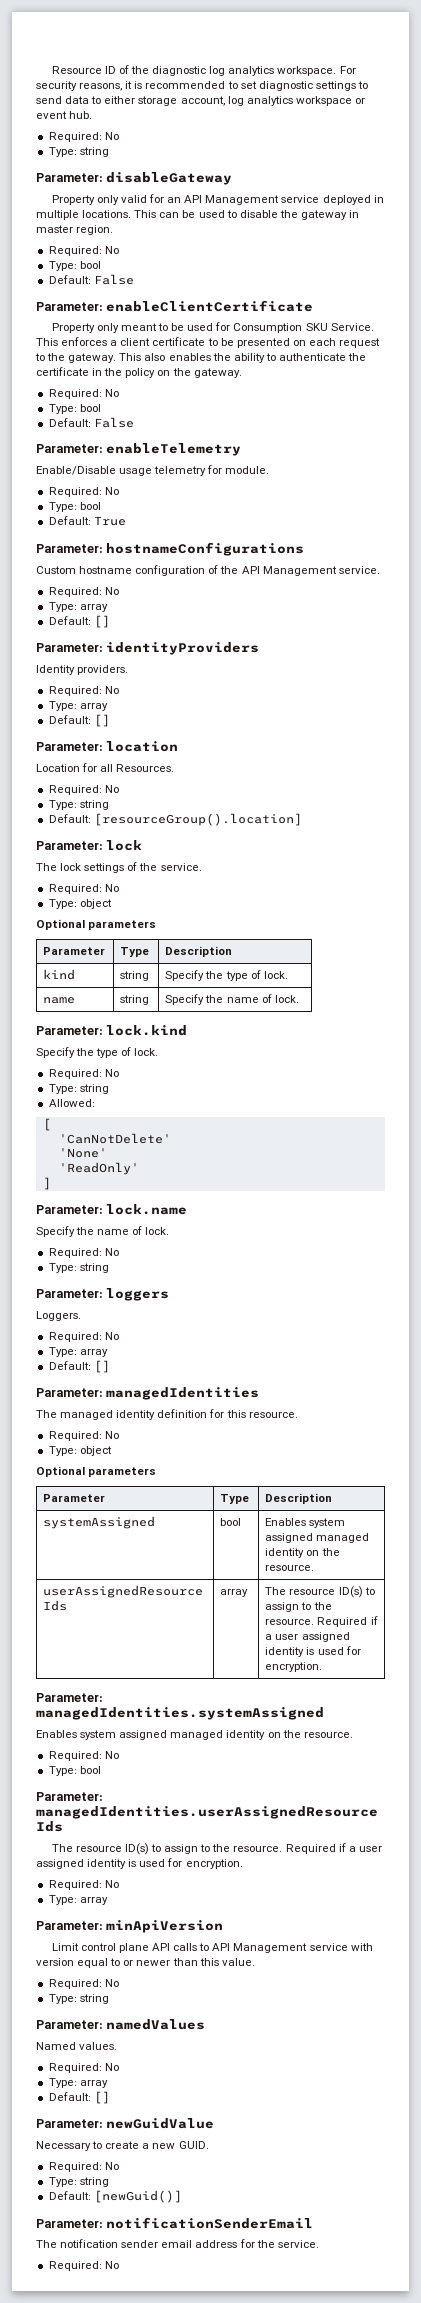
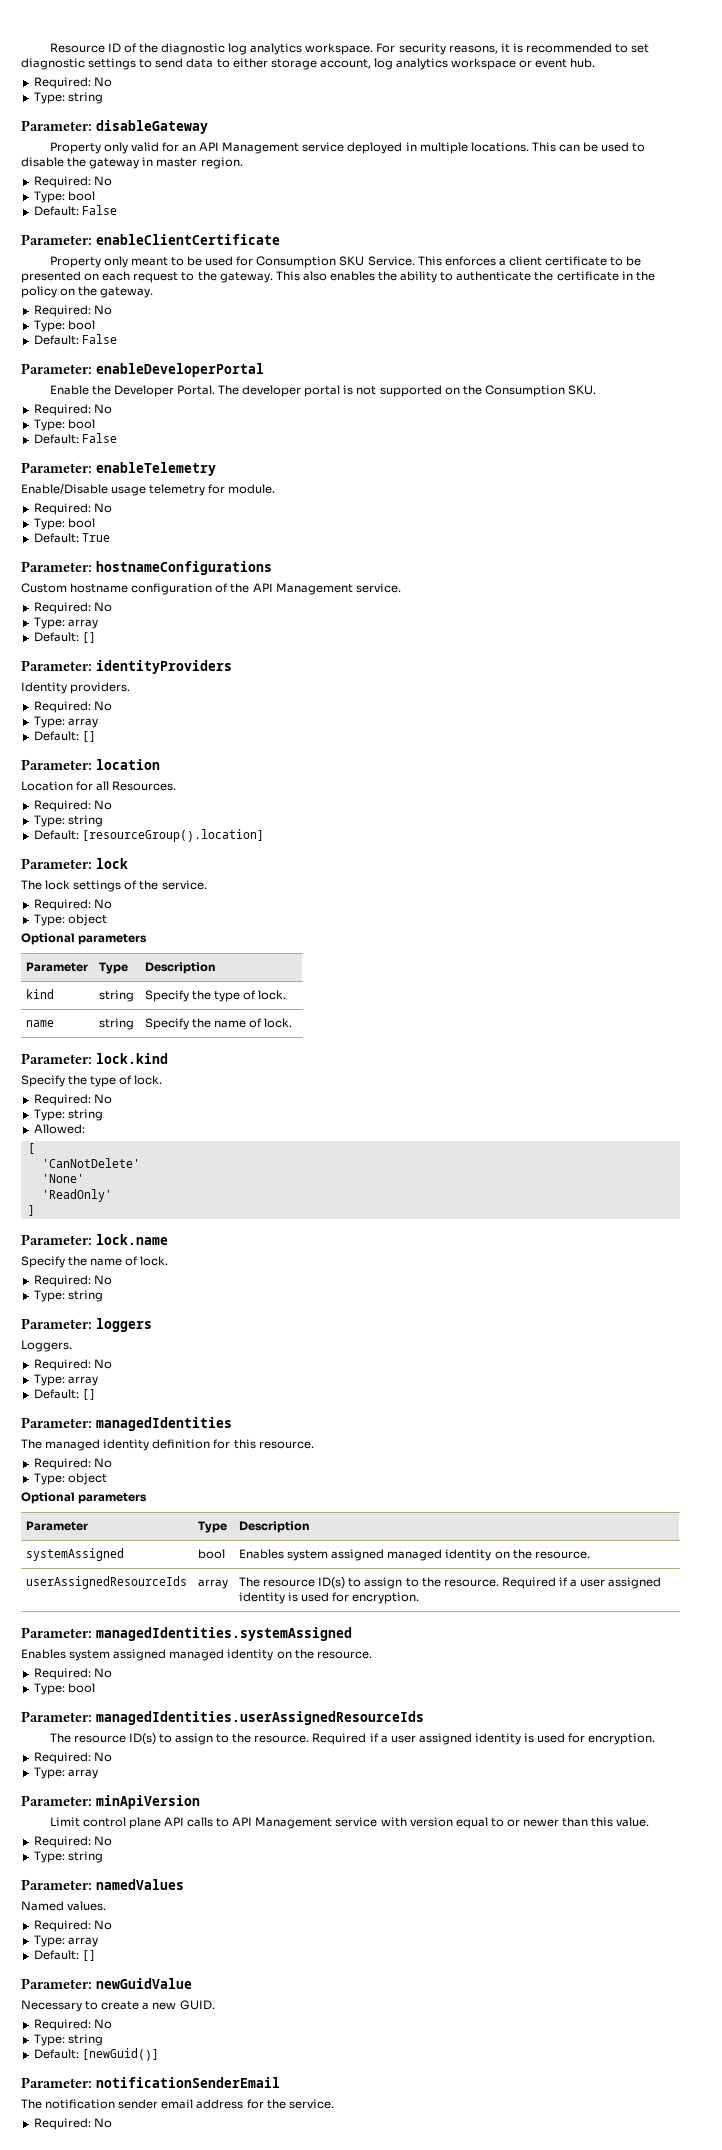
(134, 422) none -> [21,363,264,377] [49,385,596,397] [33,404,112,416] [33,419,95,431] [33,433,117,444] // Parameter: enableDeveloperPortal // Enable the Developer Portal. The developer portal is not supported on the Consumption SKU. // Required: No // Type: bool // Default: False

